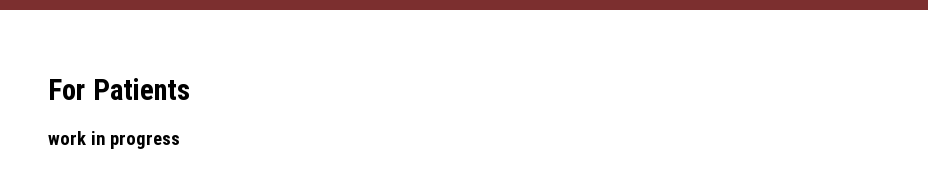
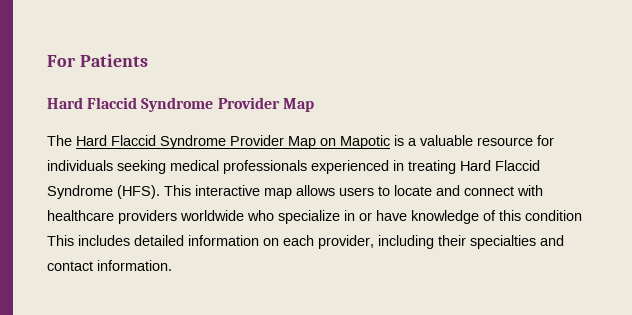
[48,131,180,149] work in progress -> [47,97,314,112] [47,135,554,149] [47,160,540,174] [47,185,543,199] [47,210,582,224] [47,235,564,249] [47,260,172,271] Hard Flaccid Syndrome Provider Map // The Hard Flaccid Syndrome Provider Map on Mapotic is a valuable resource for individuals seeking medical professionals experienced in treating Hard Flaccid Syndrome (HFS). This interactive map allows users to locate and connect with healthcare providers worldwide who specialize in or have knowledge of this condition This includes detailed information on each provider, including their specialties and contact information.

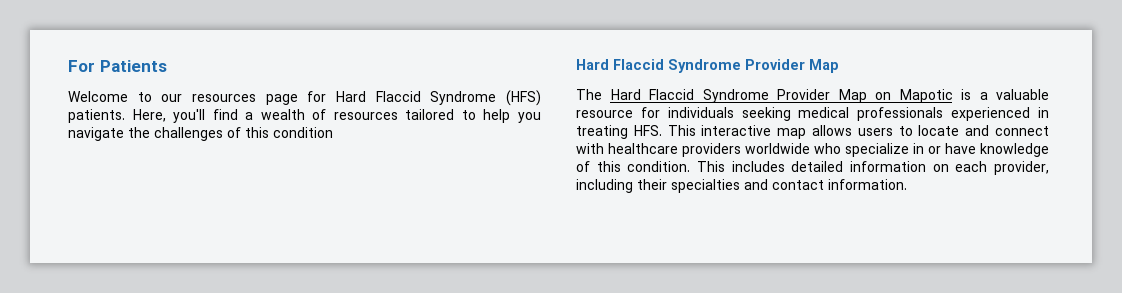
(148, 60) none -> [68,90,541,106] [68,109,541,123] [68,127,333,141] // Welcome to our resources page for Hard Flaccid Syndrome (HFS) patients. Here, you'll find a wealth of resources tailored to help you navigate the challenges of this condition
[460,160,540,171] [47,185,160,199] Hard Flaccid Syndrome (HFS). -> [633,125,662,136] HFS.
[525,210,582,221] condition -> [627,161,691,172] condition.

